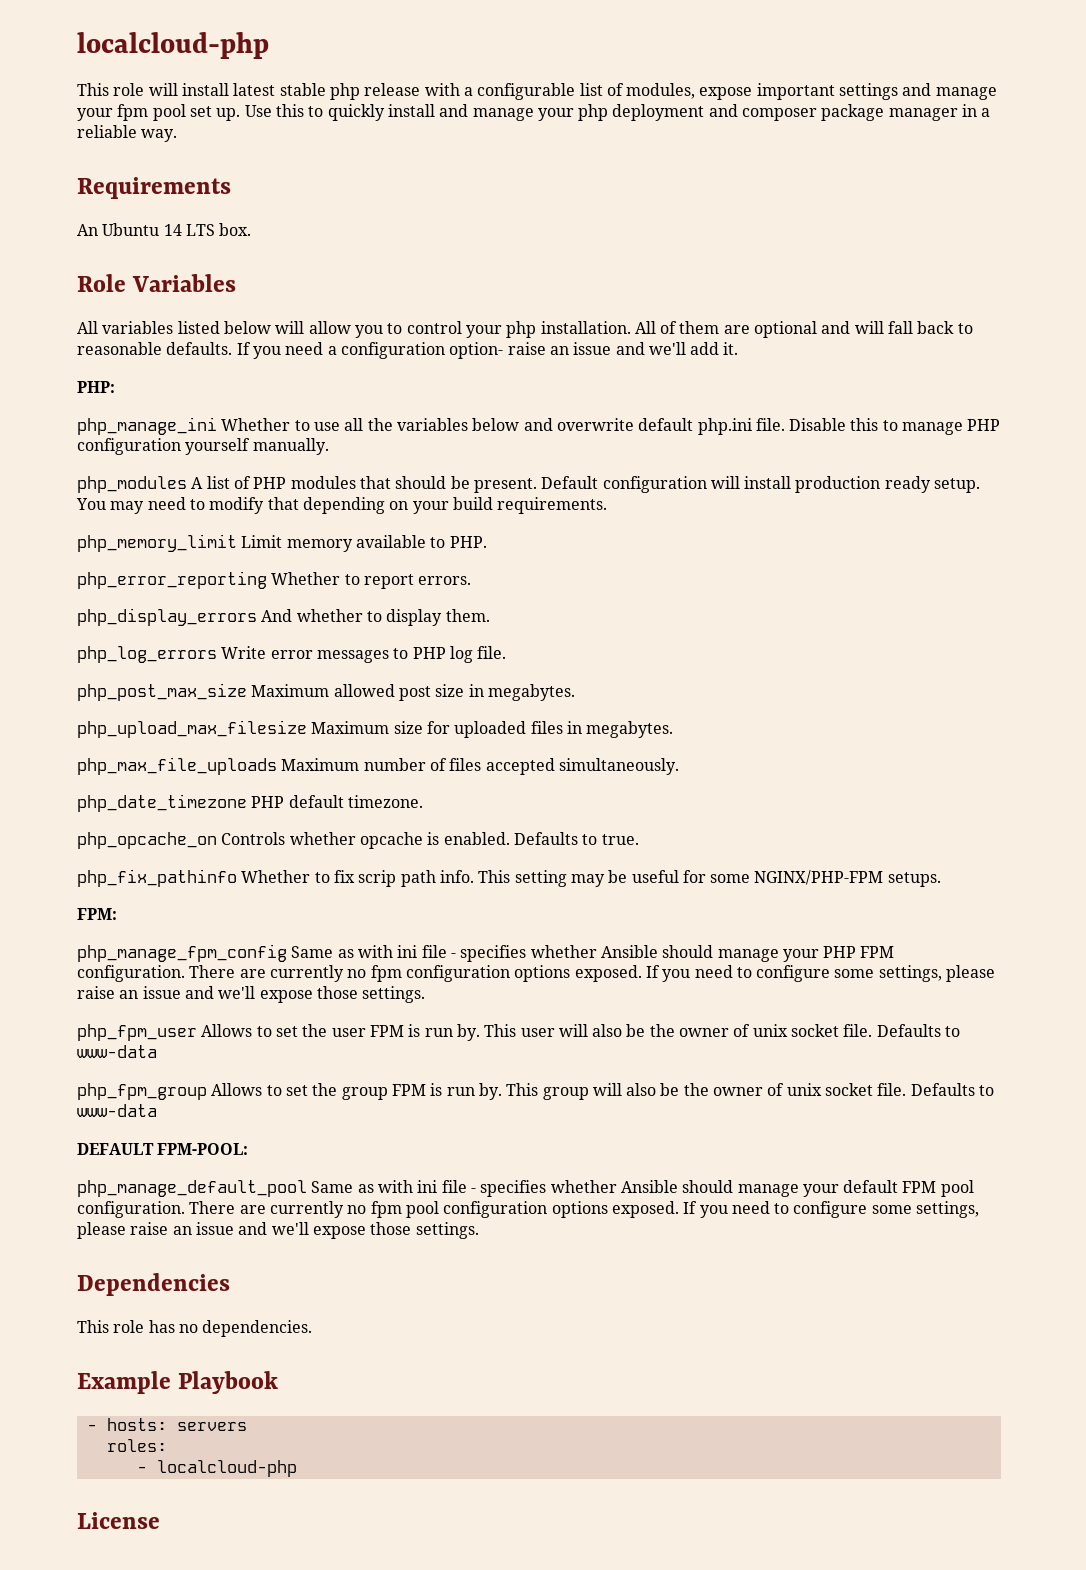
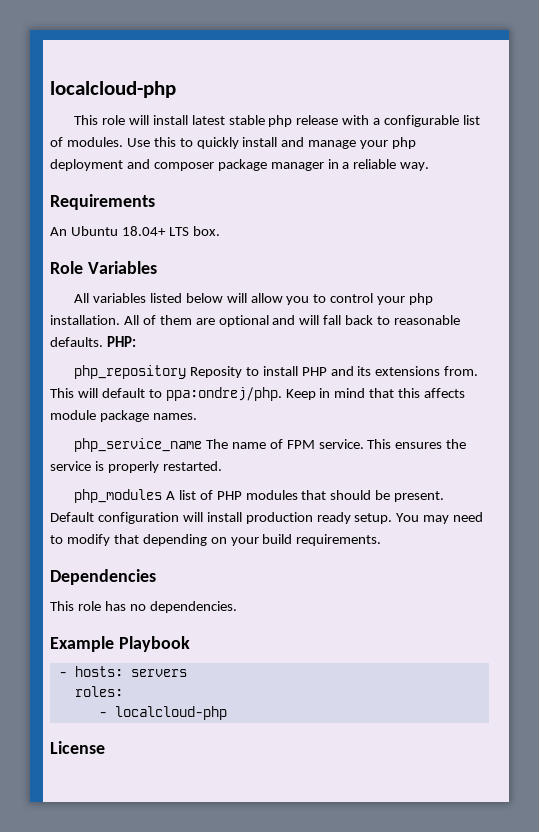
[626,83,997,100] [77,104,241,121] modules, expose important settings and manage your fpm pool set up. -> [66,137,123,147] modules.
[163,224,182,236] 14 -> [121,226,166,236] 18.04+
[236,342,739,359] [77,381,115,393] [77,417,1001,435] [77,438,329,455] If you need a configuration option- raise an issue and we'll add it. // PHP: // php_manage_ini Whether to use all the variables below and overwrite default php.ini file. Disable this to manage PHP configuration yourself manually. -> [106,336,136,347] [73,365,479,379] [50,387,466,401] [50,410,197,422] [73,438,467,452] [50,461,222,473] PHP: // php_repository Reposity to install PHP and its extensions from. This will default to ppa:ondrej/php. Keep in mind that this affects module package names. // php_service_name The name of FPM service. This ensures the service is properly restarted.
[77,534,487,552] [77,571,472,589] [77,608,490,626] [77,646,507,663] [77,683,575,701] [77,720,674,738] [77,757,679,775] [77,794,423,812] [77,832,639,849] [77,869,941,887] [77,908,117,920] [77,944,895,962] [77,965,996,982] [77,986,426,1003] [77,1024,961,1041] [77,1045,157,1058] [77,1083,995,1100] [77,1104,157,1117] [77,1143,249,1155] [77,1180,974,1197] [77,1201,980,1218] [77,1222,479,1239] // php_memory_limit Limit memory available to PHP. // php_error_reporting Whether to report errors. // php_display_errors And whether to display them. // php_log_errors Write error messages to PHP log file. // php_post_max_size Maximum allowed post size in megabytes. // php_upload_max_filesize Maximum size for uploaded files in megabytes. // php_max_file_uploads Maximum number of files accepted simultaneously. // php_date_timezone PHP default timezone. // php_opcache_on Controls whether opcache is enabled. Defaults to true. // php_fix_pathinfo Whether to fix scrip path info. This setting may be useful for some NGINX/PHP-FPM setups. // FPM: // php_manage_fpm_config Same as with ini file - specifies whether Ansible should manage your PHP FPM configuration. There are currently no fpm configuration options exposed. If you need to configure some settings, please raise an issue and we'll expose those settings. // php_fpm_user Allows to set the user FPM is run by. This user will also be the owner of unix socket file. Defaults to www-data // php_fpm_group Allows to set the group FPM is run by. This group will also be the owner of unix socket file. Defaults to www-data // DEFAULT FPM-POOL: // php_manage_default_pool Same as with ini file - specifies whether Ansible should manage your default FPM pool configuration. There are currently no fpm pool configuration options exposed. If you need to configure some settings, please raise an issue and we'll expose those settings. -> (382, 540) none

